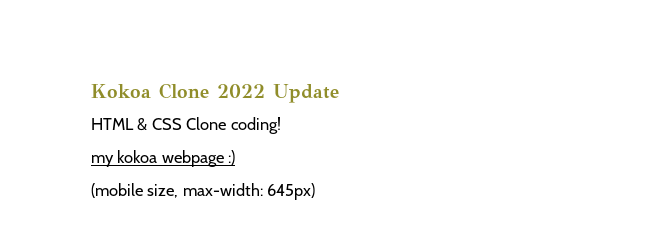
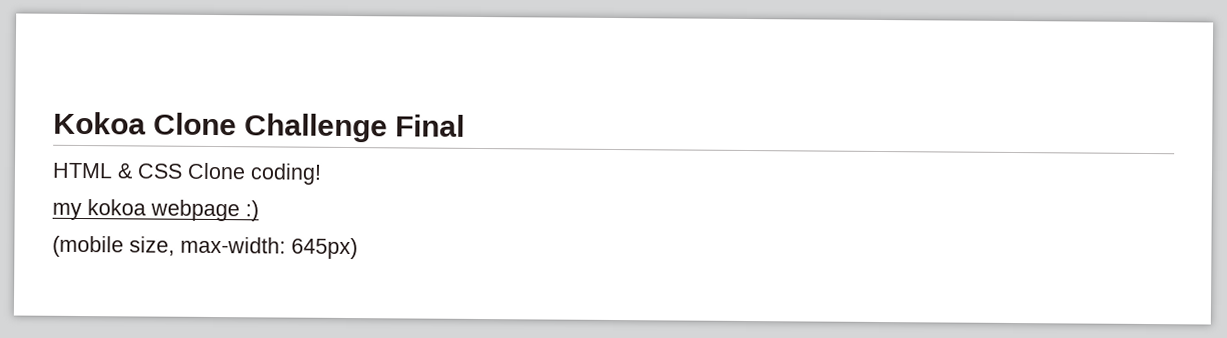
[217,84,339,103] 2022 Update -> [244,113,466,143] Challenge Final

